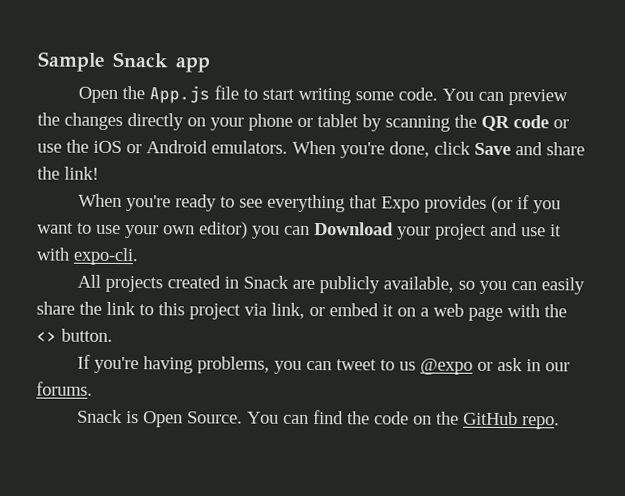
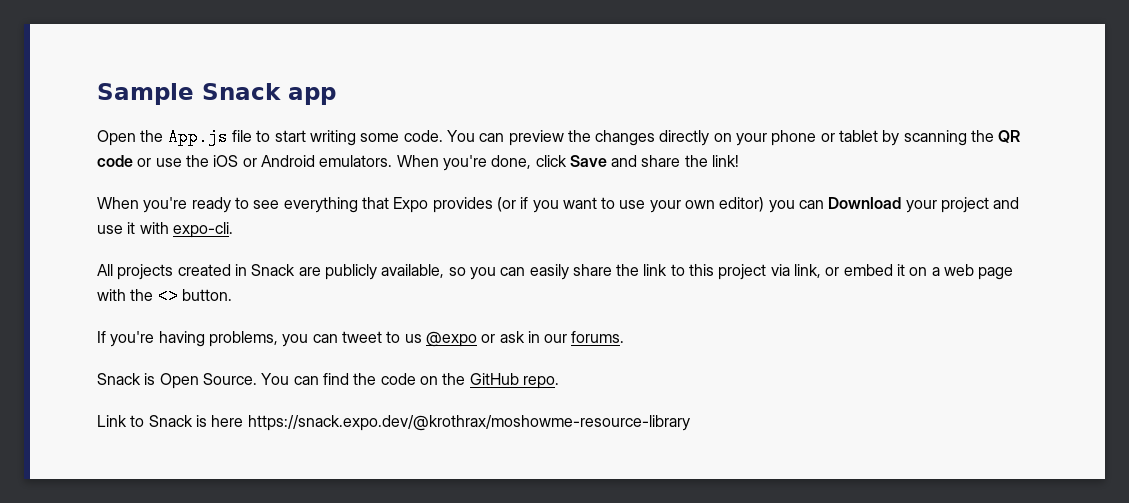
(560, 423) none -> [97,415,690,431] // Link to Snack is here https://snack.expo.dev/@krothrax/moshowme-resource-library

